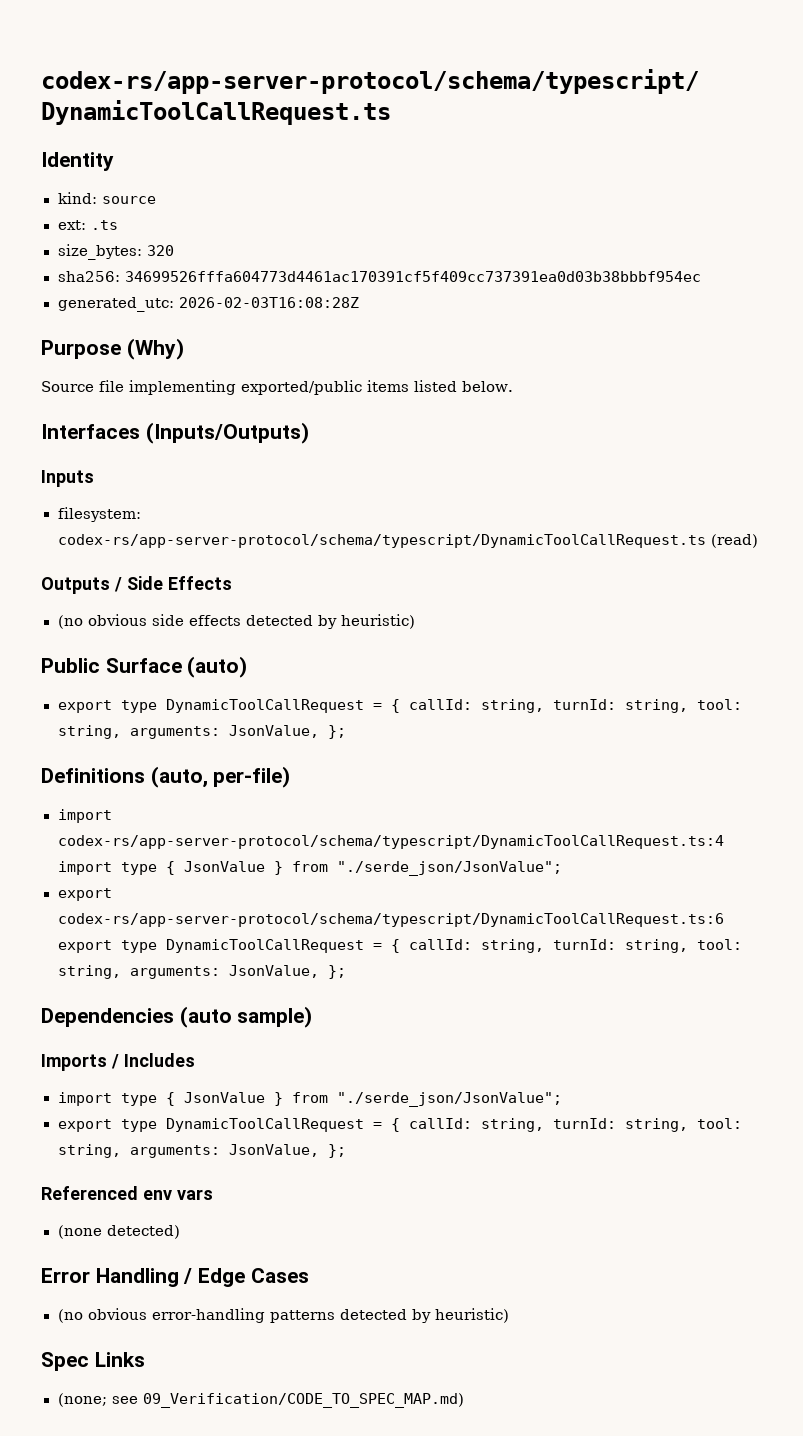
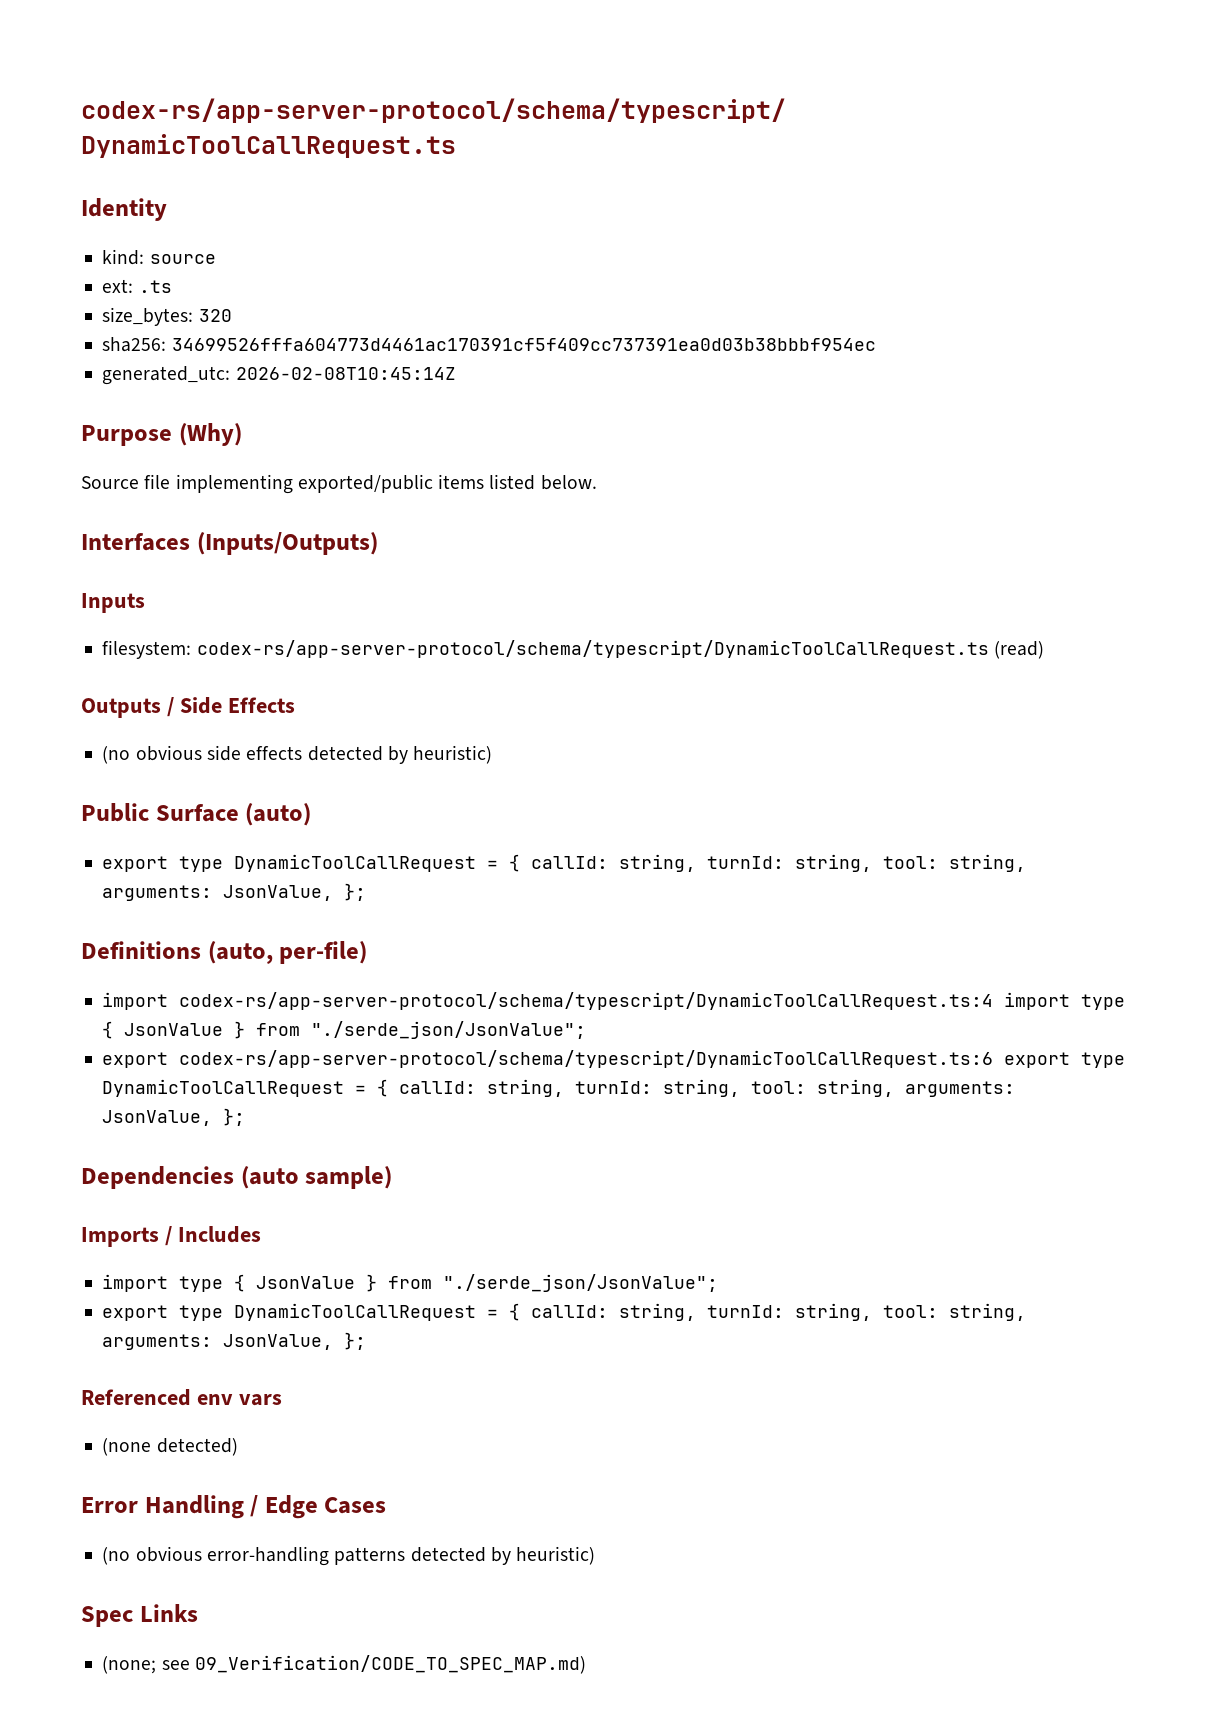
[178,297,359,308] 2026-02-03T16:08:28Z -> [235,367,456,380] 2026-02-08T10:45:14Z

